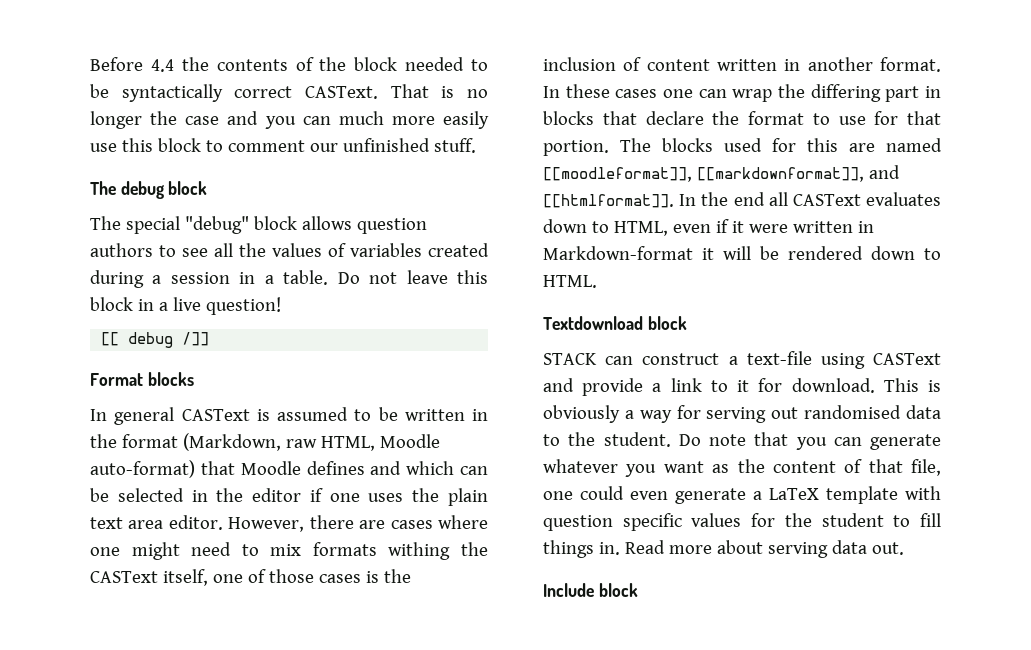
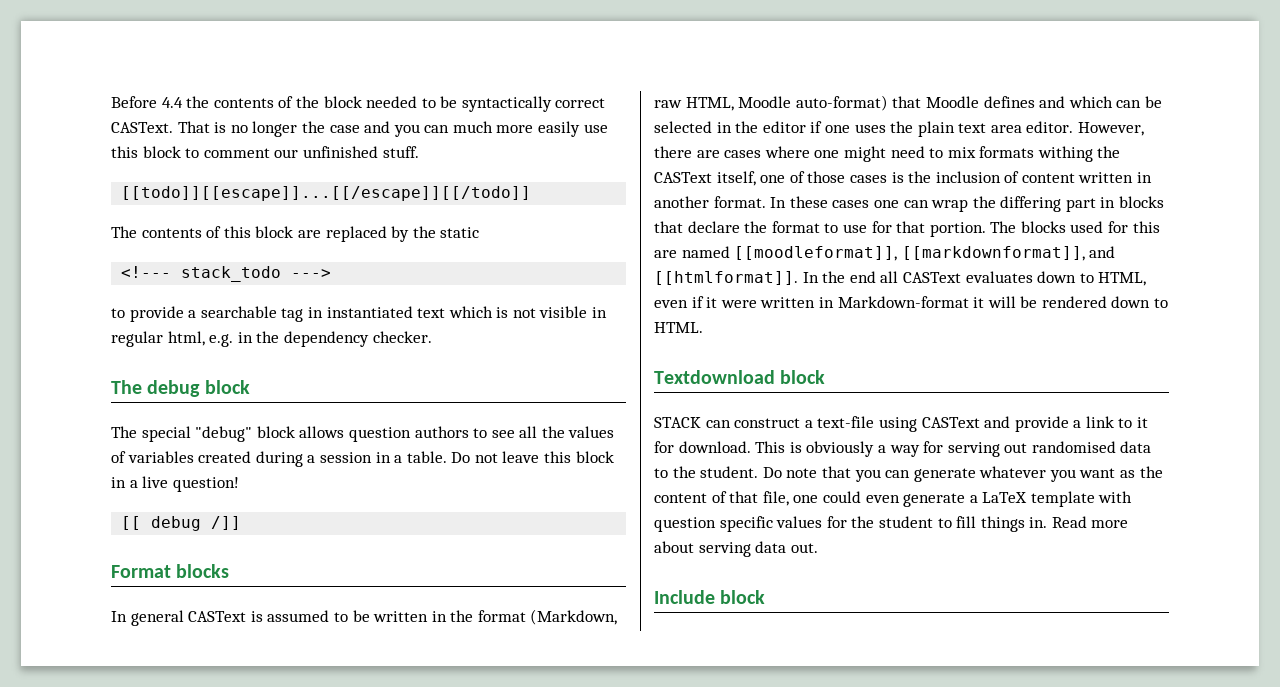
(476, 145) none -> [121,186,532,201] [111,226,480,242] [121,266,332,282] [111,306,608,322] [111,331,432,347] // [[todo]][[escape]]...[[/escape]][[/todo]] // The contents of this block are replaced by the static // <!--- stack_todo ---> // to provide a searchable tag in instantiated text which is not visible in regular html, e.g. in the dependency checker.

